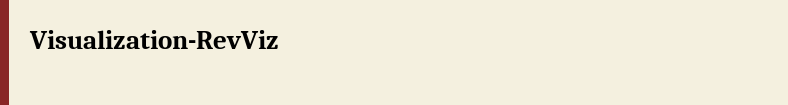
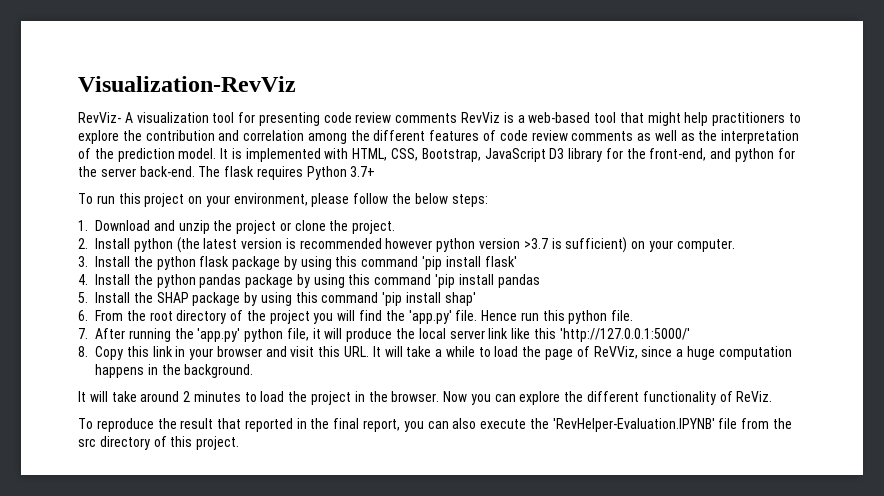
(279, 39) none -> [78,112,802,126] [78,130,800,144] [78,148,795,162] [78,166,376,180] [78,193,488,207] [78,220,396,234] [78,237,735,253] [78,256,517,270] [78,274,540,288] [78,292,476,306] [78,310,634,324] [78,328,690,342] [78,346,792,360] [95,364,254,378] [78,391,773,405] [78,418,793,432] [78,436,240,450] // RevViz- A visualization tool for presenting code review comments RevViz is a web-based tool that might help practitioners to explore the contribution and correlation among the different features of code review comments as well as the interpretation of the prediction model. It is implemented with HTML, CSS, Bootstrap, JavaScript D3 library for the front-end, and python for the server back-end. The flask requires Python 3.7+ // To run this project on your environment, please follow the below steps: // 1. Download and unzip the project or clone the project. // 2. Install python (the latest version is recommended however python version >3.7 is sufficient) on your computer. // 3. Install the python flask package by using this command 'pip install flask' // 4. Install the python pandas package by using this command 'pip install pandas // 5. Install the SHAP package by using this command 'pip install shap' // 6. From the root directory of the project you will find the 'app.py' file. Hence run this python file. // 7. After running the 'app.py' python file, it will produce the local server link like this 'http://127.0.0.1:5000/' // 8. Copy this link in your browser and visit this URL. It will take a while to load the page of ReVViz, since a huge computation happens in the background. // It will take around 2 minutes to load the project in the browser. Now you can explore the different functionality of ReViz. // To reproduce the result that reported in the final report, you can also execute the 'RevHelper-Evaluation.IPYNB' file from the src directory of this project.

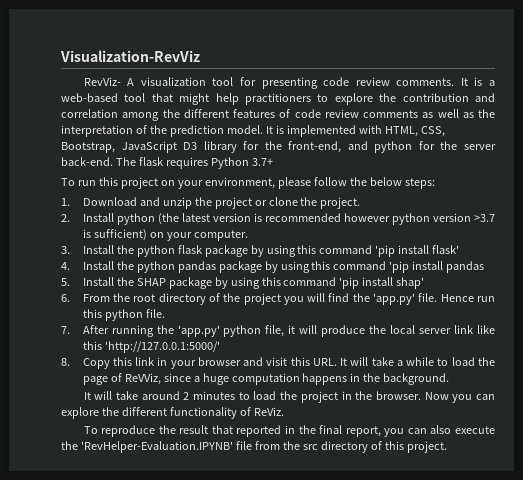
[395,112,501,123] comments RevViz -> [396,78,468,86] comments. It

